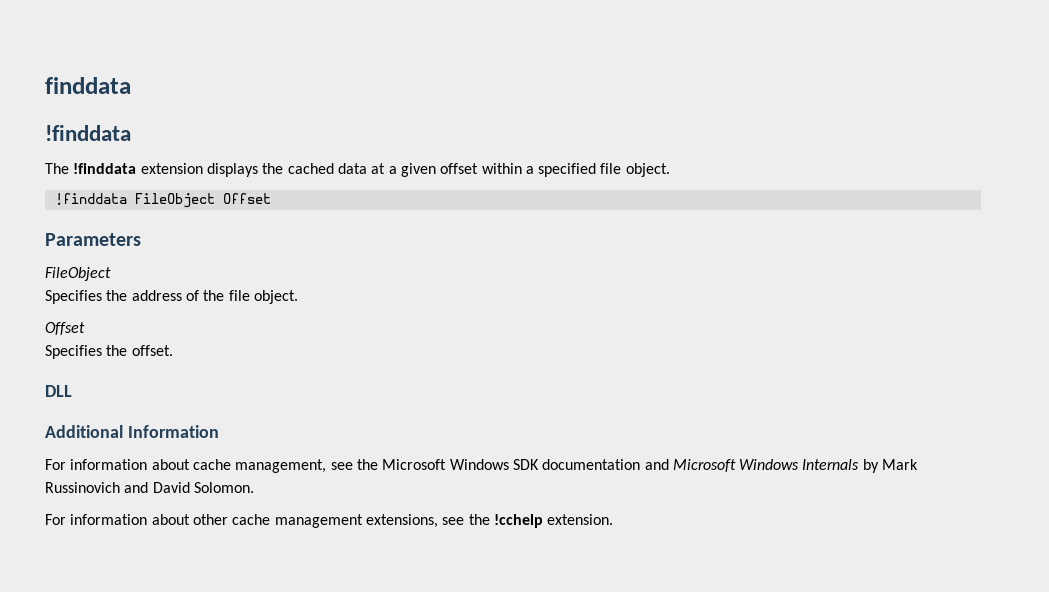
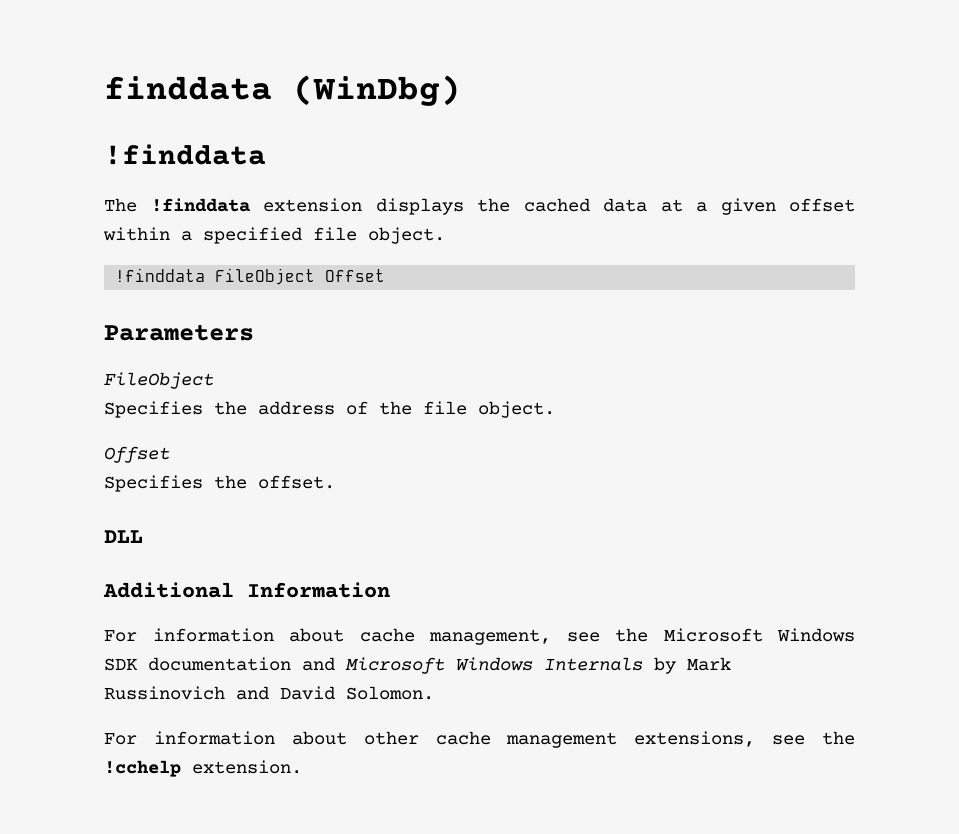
(131, 85) none -> [293,75,461,106] (WinDbg)

